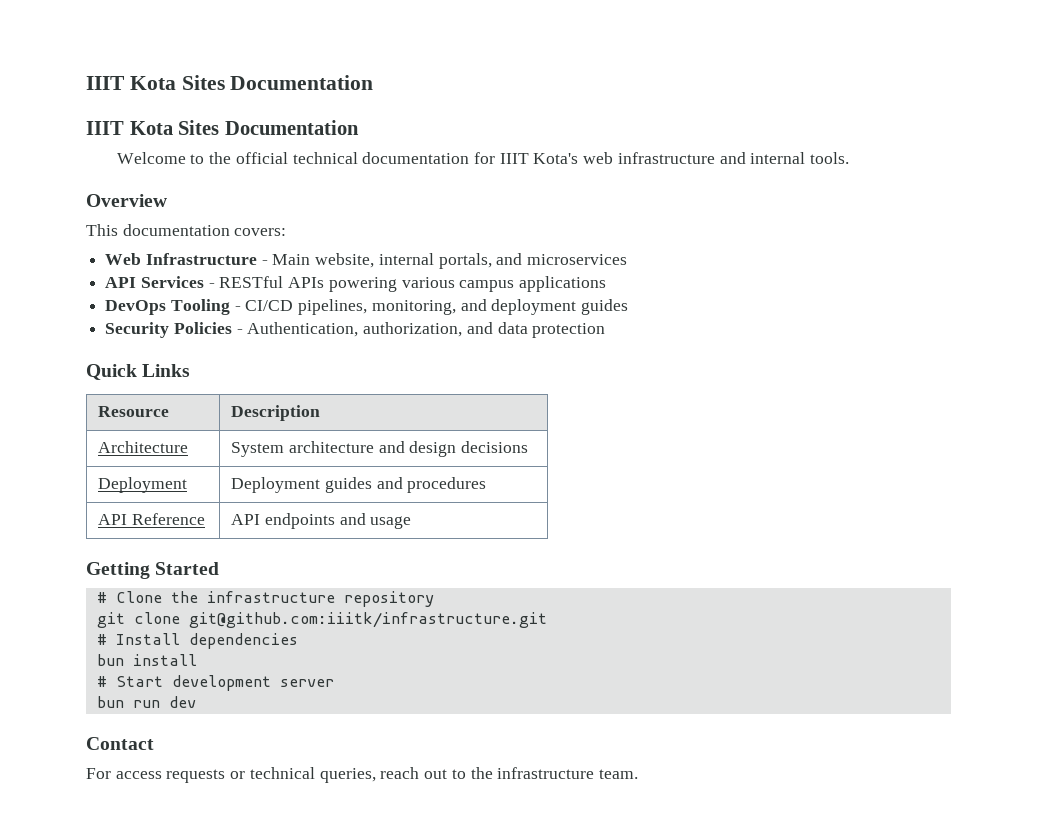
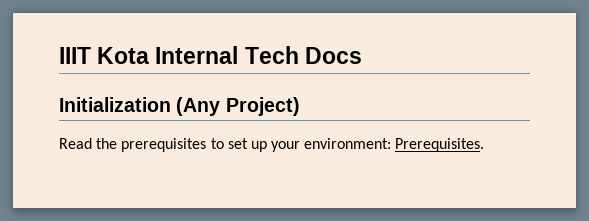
[86,75,374,90] [86,120,359,135] [116,152,850,164] [86,194,167,207] [86,224,287,236] [105,253,628,269] [105,276,607,292] [105,299,629,315] [105,322,606,338] [86,364,191,380] [98,406,170,417] [231,405,321,421] [98,441,189,453] [231,441,529,457] [98,477,188,493] [231,477,487,493] [98,513,205,525] [231,513,412,529] [86,562,220,579] [96,591,434,607] [96,612,547,628] [96,633,298,649] [96,654,197,666] [96,675,334,691] [96,696,196,708] [86,737,154,750] [86,767,638,783] IIIT Kota Sites Documentation // IIIT Kota Sites Documentation // Welcome to the official technical documentation for IIIT Kota's web infrastructure and internal tools. // Overview // This documentation covers: // Web Infrastructure - Main website, internal portals, and microservices // API Services - RESTful APIs powering various campus applications // DevOps Tooling - CI/CD pipelines, monitoring, and deployment guides // Security Policies - Authentication, authorization, and data protection // Quick Links // Resource | Description // Architecture | System architecture and design decisions // Deployment | Deployment guides and procedures // API Reference | API endpoints and usage // Getting Started // # Clone the infrastructure repository // git clone git@github.com:iiitk/infrastructure.git // # Install dependencies // bun install // # Start development server // bun run dev // Contact // For access requests or technical queries, reach out to the infrastructure team. -> [59,46,362,64] [59,97,300,116] [59,138,485,152] IIIT Kota Internal Tech Docs // Initialization (Any Project) // Read the prerequisites to set up your environment: Prerequisites.

